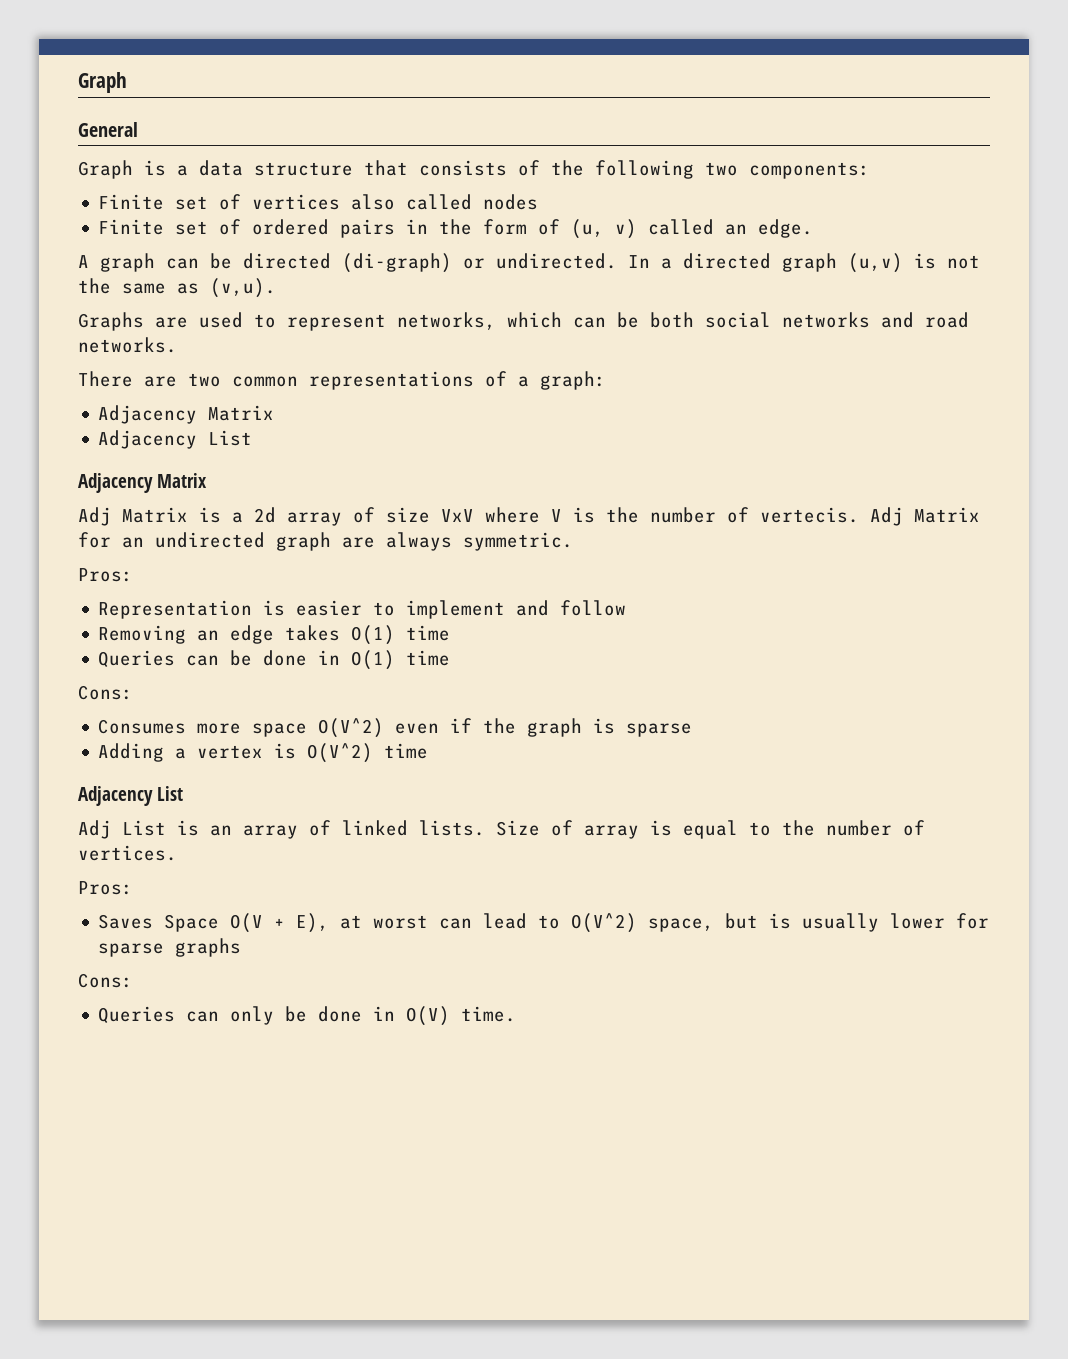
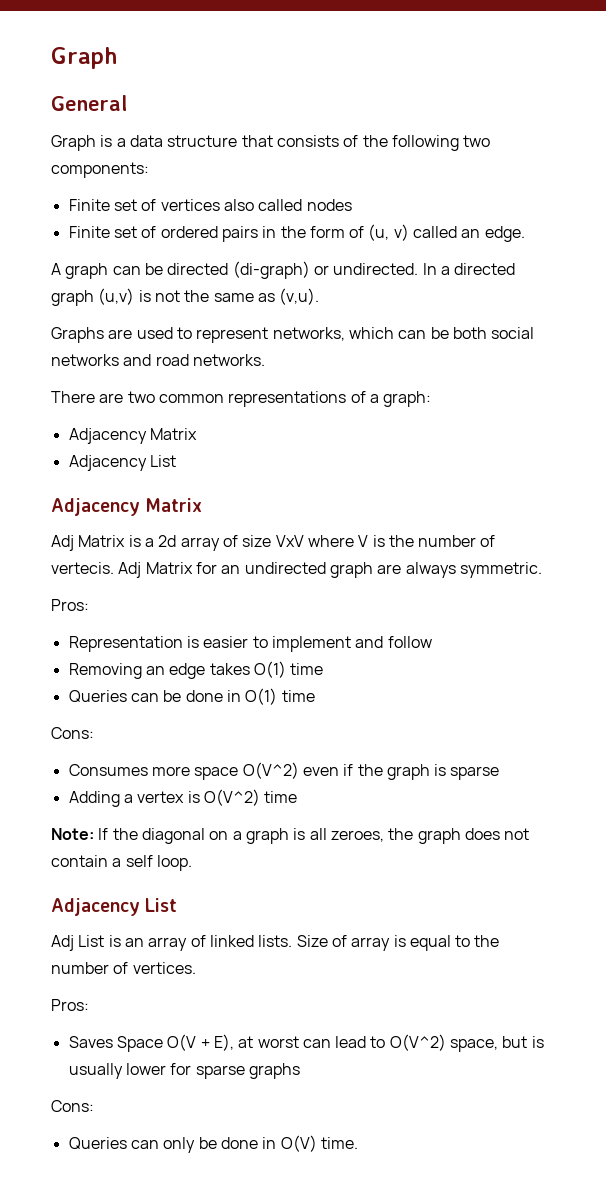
(429, 751) none -> [51,828,530,844] [51,855,192,871] // Note: If the diagonal on a graph is all zeroes, the graph does not contain a self loop.

